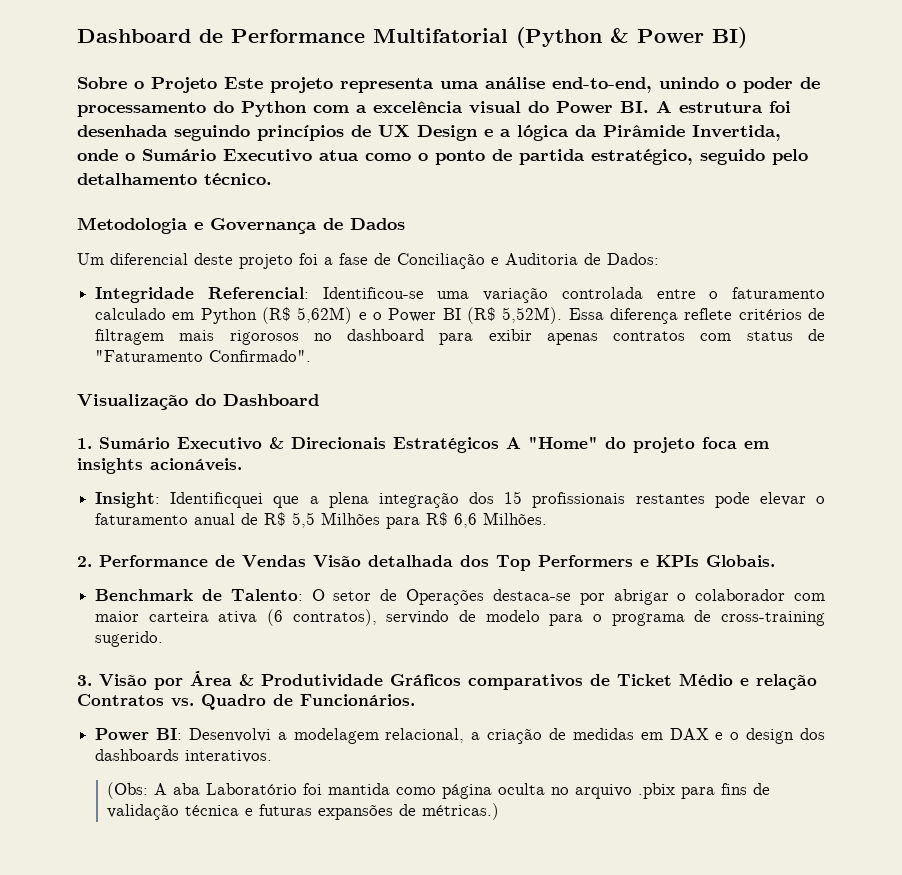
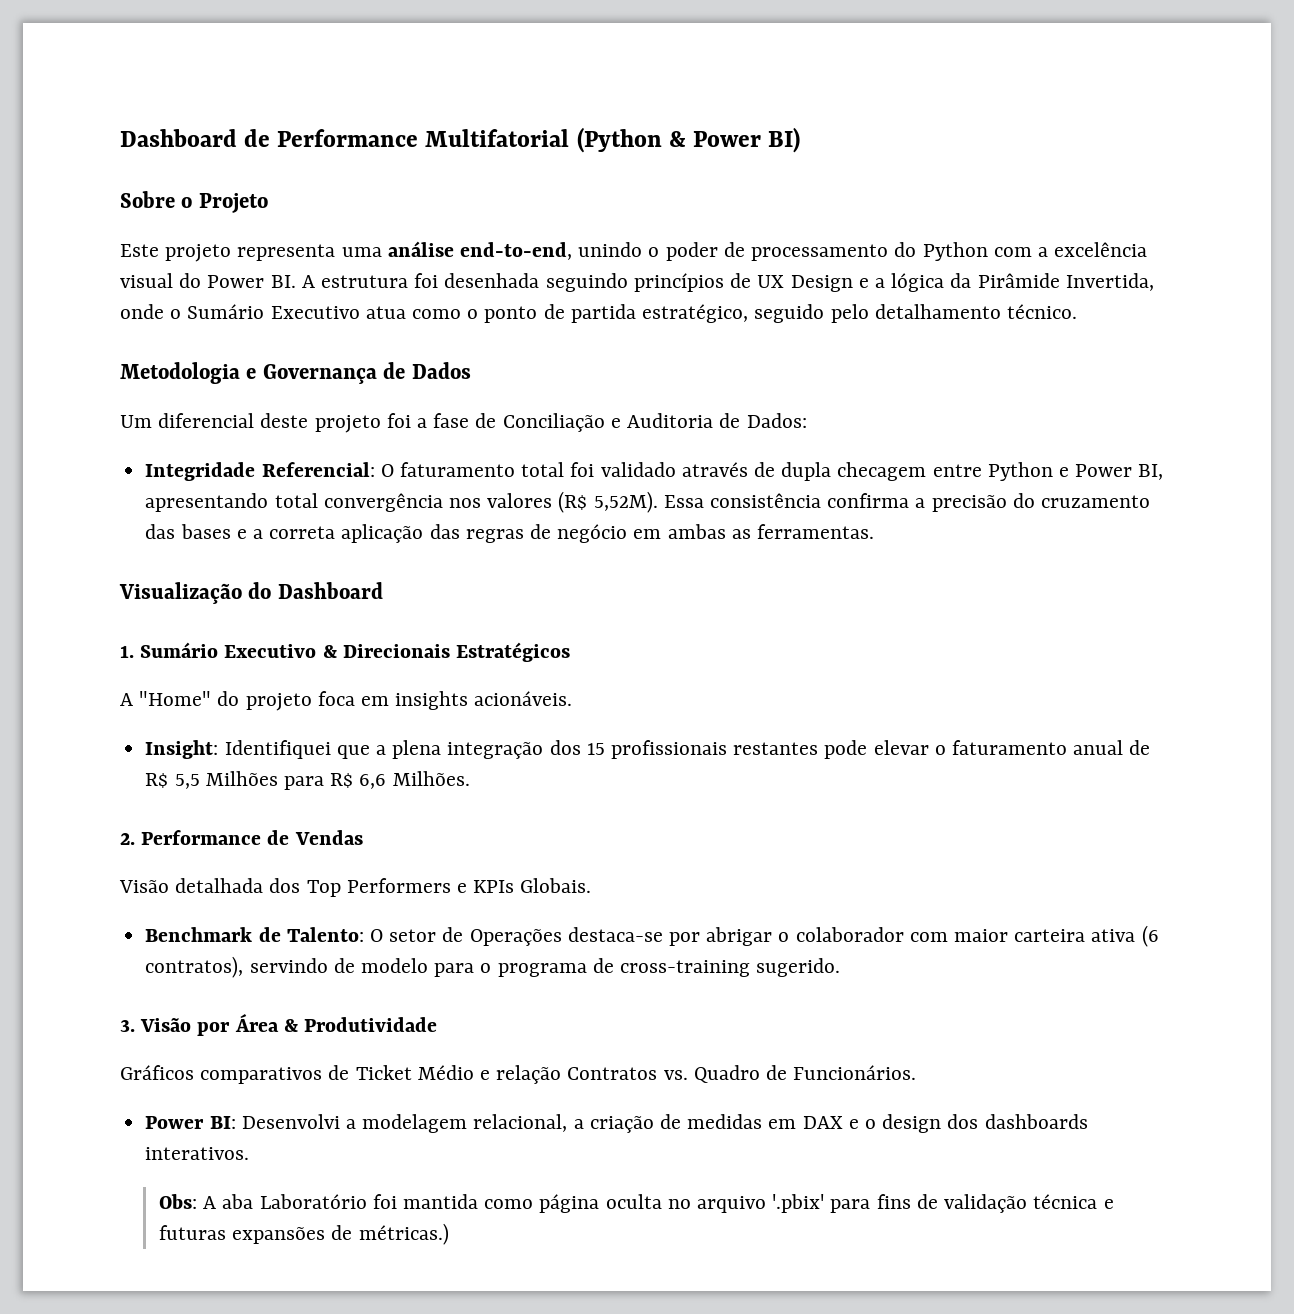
(217, 85) none -> (268, 203) //
[322,287,826,303] [95,307,826,324] [95,329,825,345] [95,350,312,362] Identificou-se uma variação controlada entre o faturamento calculado em Python (R$ 5,62M) e o Power BI (R$ 5,52M). Essa diferença reflete critérios de filtragem mais rigorosos no dashboard para exibir apenas contratos com status de "Faturamento Confirmado". -> [380,462,1164,481] [145,491,1151,513] [145,524,875,543] O faturamento total foi validado através de dupla checagem entre Python e Power BI, apresentando total convergência nos valores (R$ 5,52M). Essa consistência confirma a precisão do cruzamento das bases e a correta aplicação das regras de negócio em ambas as ferramentas.
(499, 445) none -> (571, 652) //
[170,492,264,508] Identificquei -> [224,740,331,759] Identifiquei
(306, 561) none -> (363, 837) //
(383, 680) none -> (438, 1024) //
[107,782,149,799] (Obs: -> [158,1194,197,1209] Obs:
[638,783,676,799] .pbix -> [772,1194,825,1213] '.pbix'

